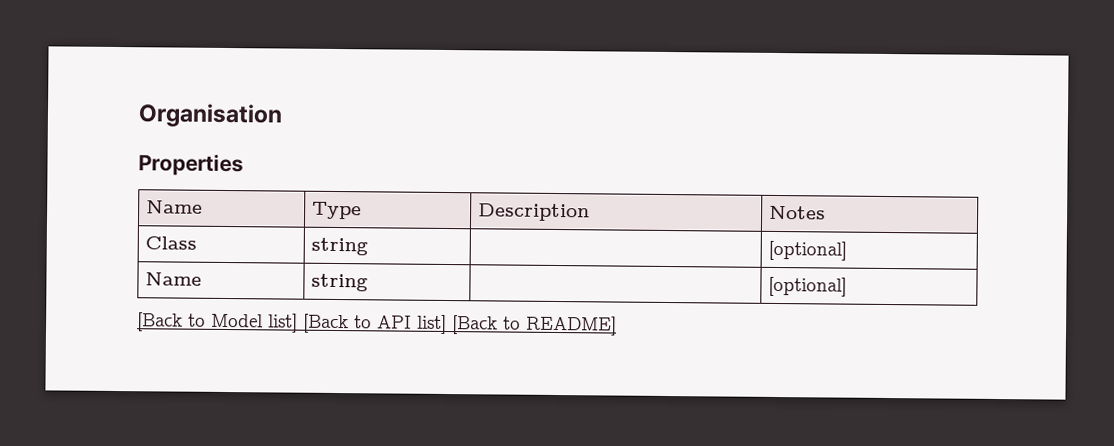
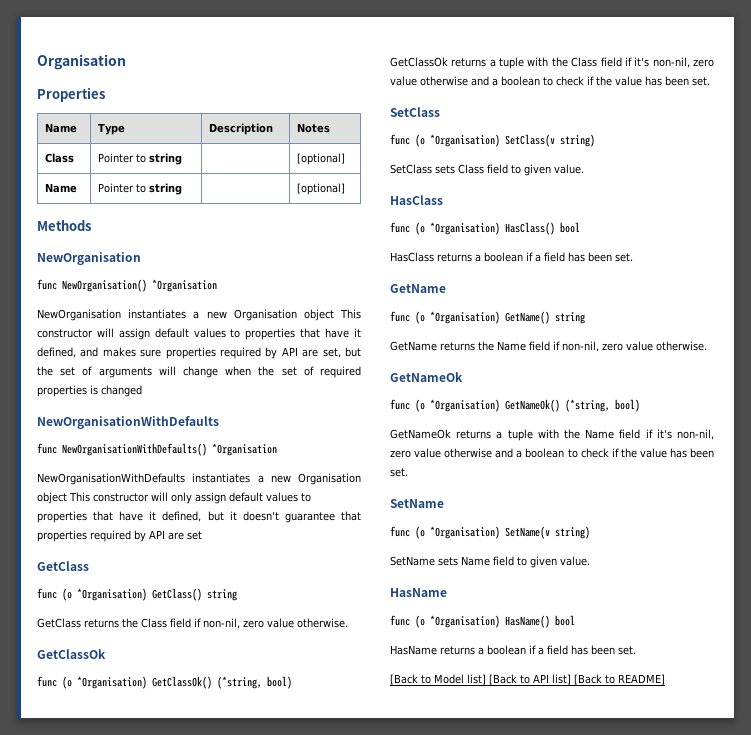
(198, 243) none -> [98,153,147,163] Pointer to
[311,273,369,292] [768,276,848,297] string | | [optional] -> [98,183,183,195] [297,183,346,195] [37,220,91,231] [37,252,141,265] [37,279,217,292] [37,309,361,321] [37,328,362,340] [37,347,361,359] [37,366,361,378] [37,385,142,397] [37,416,219,429] [37,443,277,456] [37,473,361,485] [37,492,311,504] [37,511,361,523] [37,530,202,542] [37,561,89,571] [37,588,237,601] [37,618,348,629] [37,649,106,659] [37,676,292,689] [390,57,715,69] [390,76,710,86] [390,107,440,117] [390,134,595,147] [390,164,584,176] [390,195,443,205] [390,222,580,235] [390,252,633,262] [390,284,446,293] [390,311,585,324] [390,341,707,352] [390,372,463,382] [390,399,640,412] [390,429,714,441] [390,448,714,458] [390,468,408,477] [390,499,444,508] [390,526,590,539] [390,556,590,568] [390,588,447,597] [390,615,575,628] [390,645,636,655] Pointer to string | | [optional] // Methods // NewOrganisation // func NewOrganisation() *Organisation // NewOrganisation instantiates a new Organisation object This constructor will assign default values to properties that have it defined, and makes sure properties required by API are set, but the set of arguments will change when the set of required properties is changed // NewOrganisationWithDefaults // func NewOrganisationWithDefaults() *Organisation // NewOrganisationWithDefaults instantiates a new Organisation object This constructor will only assign default values to properties that have it defined, but it doesn't guarantee that properties required by API are set // GetClass // func (o *Organisation) GetClass() string // GetClass returns the Class field if non-nil, zero value otherwise. // GetClassOk // func (o *Organisation) GetClassOk() (*string, bool) // GetClassOk returns a tuple with the Class field if it's non-nil, zero value otherwise and a boolean to check if the value has been set. // SetClass // func (o *Organisation) SetClass(v string) // SetClass sets Class field to given value. // HasClass // func (o *Organisation) HasClass() bool // HasClass returns a boolean if a field has been set. // GetName // func (o *Organisation) GetName() string // GetName returns the Name field if non-nil, zero value otherwise. // GetNameOk // func (o *Organisation) GetNameOk() (*string, bool) // GetNameOk returns a tuple with the Name field if it's non-nil, zero value otherwise and a boolean to check if the value has been set. // SetName // func (o *Organisation) SetName(v string) // SetName sets Name field to given value. // HasName // func (o *Organisation) HasName() bool // HasName returns a boolean if a field has been set.

